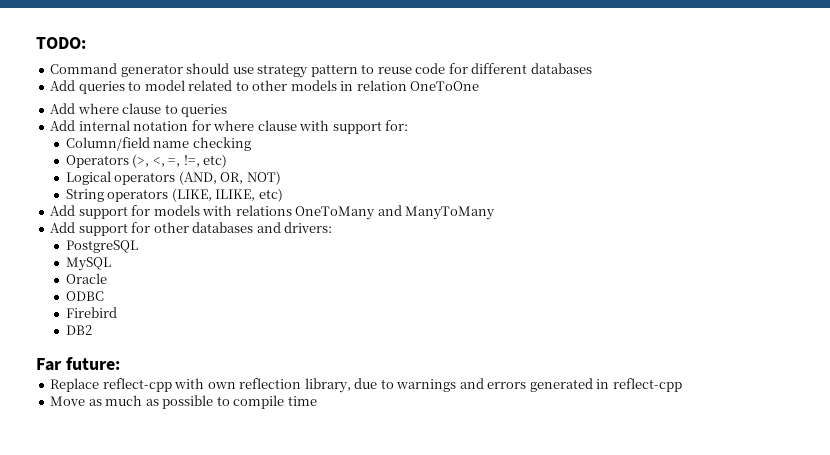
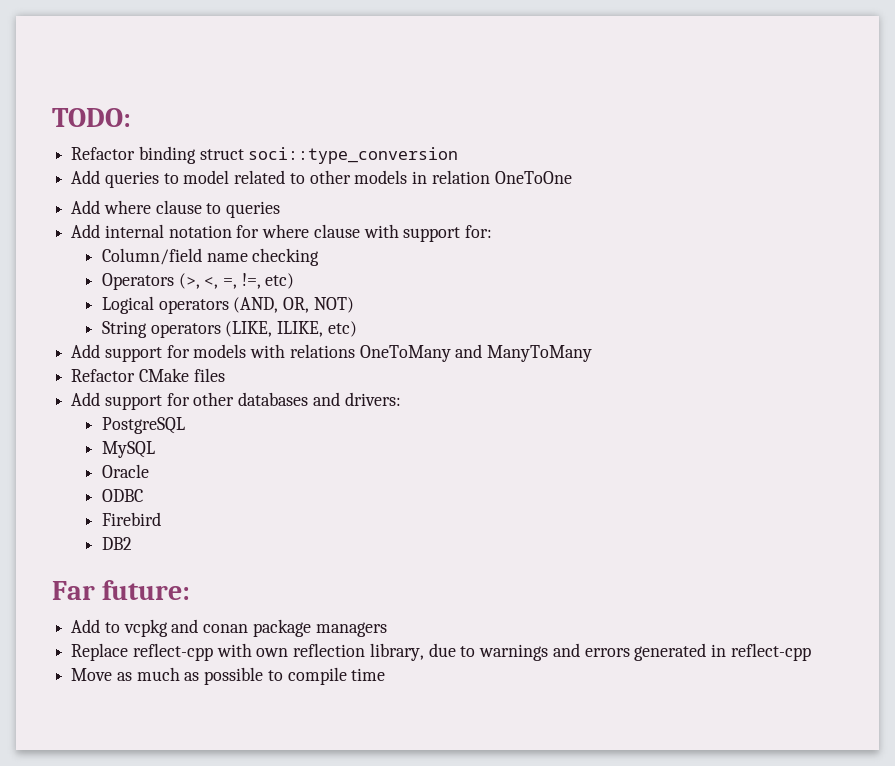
[50,63,592,78] Command generator should use strategy pattern to reuse code for different databases -> [71,146,459,164] Refactor binding struct soci::type_conversion
(496, 213) none -> [71,368,225,382] // Refactor CMake files
(120, 363) none -> [71,619,387,637] // Add to vcpkg and conan package managers

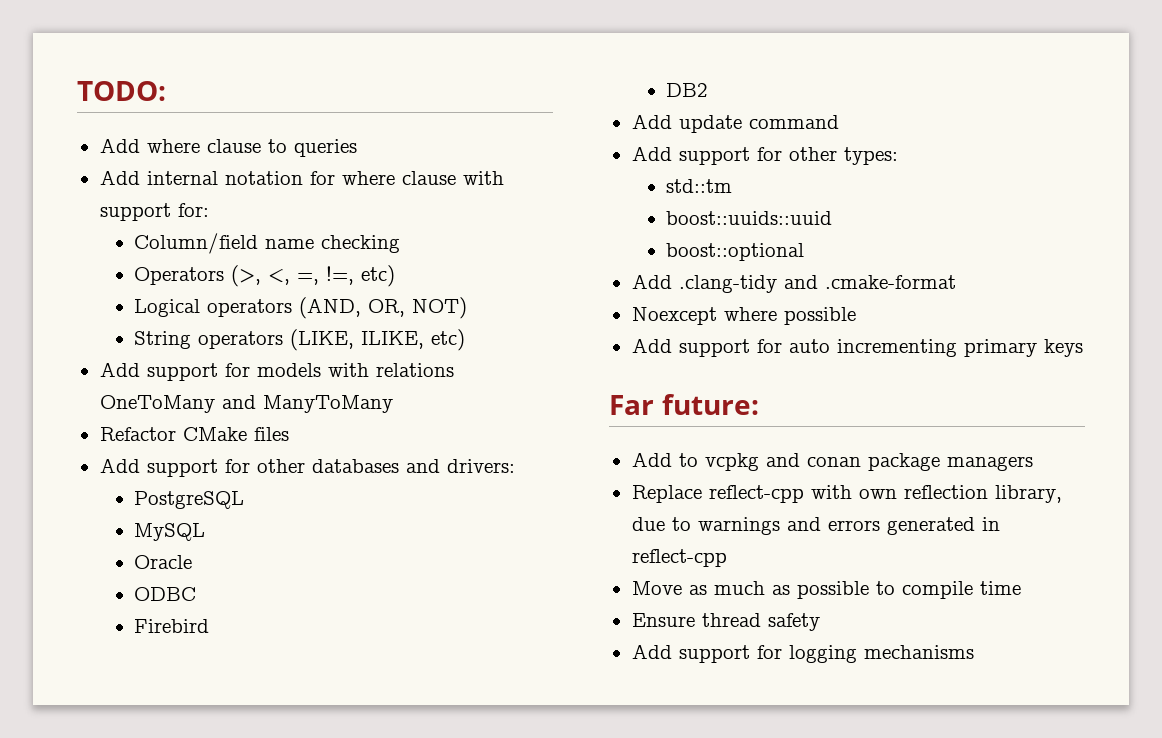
[71,146,459,164] [71,170,572,188] // Refactor binding struct soci::type_conversion // Add queries to model related to other models in relation OneToOne -> (166, 91) none
(132, 543) none -> [631,114,839,133] [631,146,898,165] [666,179,733,193] [666,211,833,225] [666,243,805,261] [631,274,956,293] [631,307,856,325] [631,338,1083,357] // Add update command // Add support for other types: // std::tm // boost::uuids::uuid // boost::optional // Add .clang-tidy and .cmake-format // Noexcept where possible // Add support for auto incrementing primary keys
(386, 674) none -> [631,613,820,631] [631,644,974,663] // Ensure thread safety // Add support for logging mechanisms

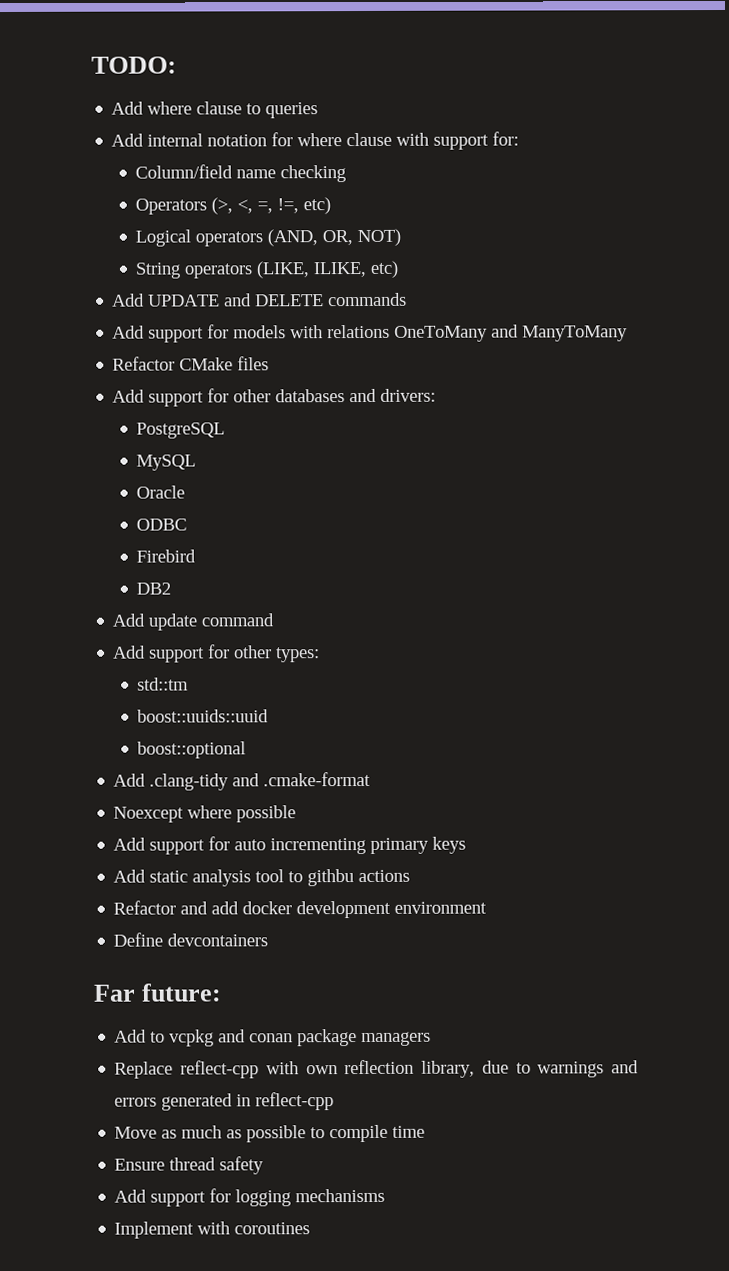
(466, 340) none -> [112,292,408,307] // Add UPDATE and DELETE commands
(1083, 348) none -> [113,869,411,887] [113,900,488,919] [113,932,269,947] // Add static analysis tool to githbu actions // Refactor and add docker development environment // Define devcontainers
(974, 652) none -> [114,1221,311,1239] // Implement with coroutines

